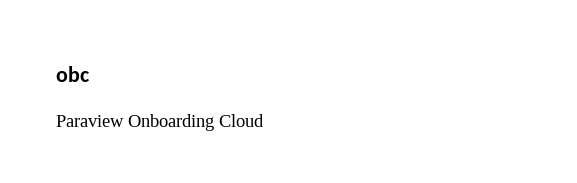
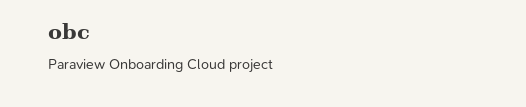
(264, 120) none -> [229,59,273,73] project

